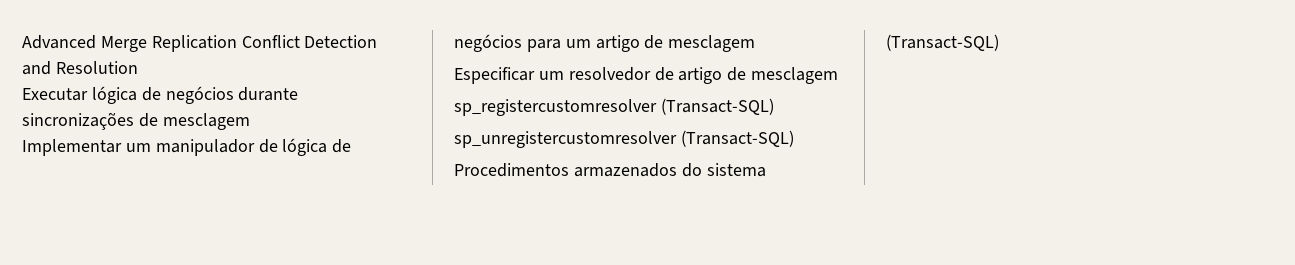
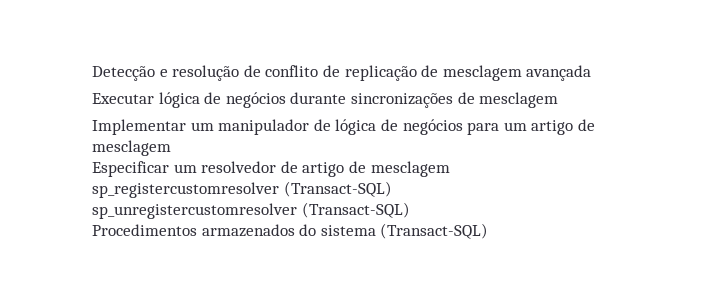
[22,35,378,52] [22,61,138,75] Advanced Merge Replication Conflict Detection and Resolution -> [92,65,592,81] Detecção e resolução de conflito de replicação de mesclagem avançada

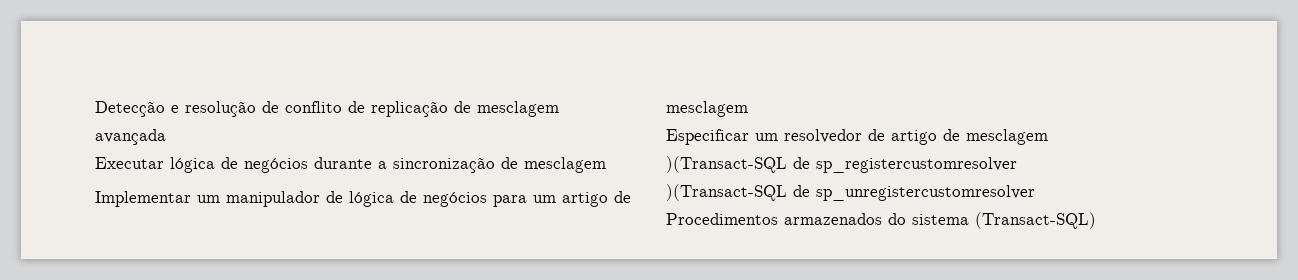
[350,93,453,108] sincronizações -> [378,157,495,173] a sincronização
(450, 169) none -> [666,156,810,173] )(Transact-SQL de
[283,181,392,197] (Transact-SQL) // -> [666,184,810,201] // )(Transact-SQL de
[301,202,410,218] (Transact-SQL) -> (1035, 193) none

